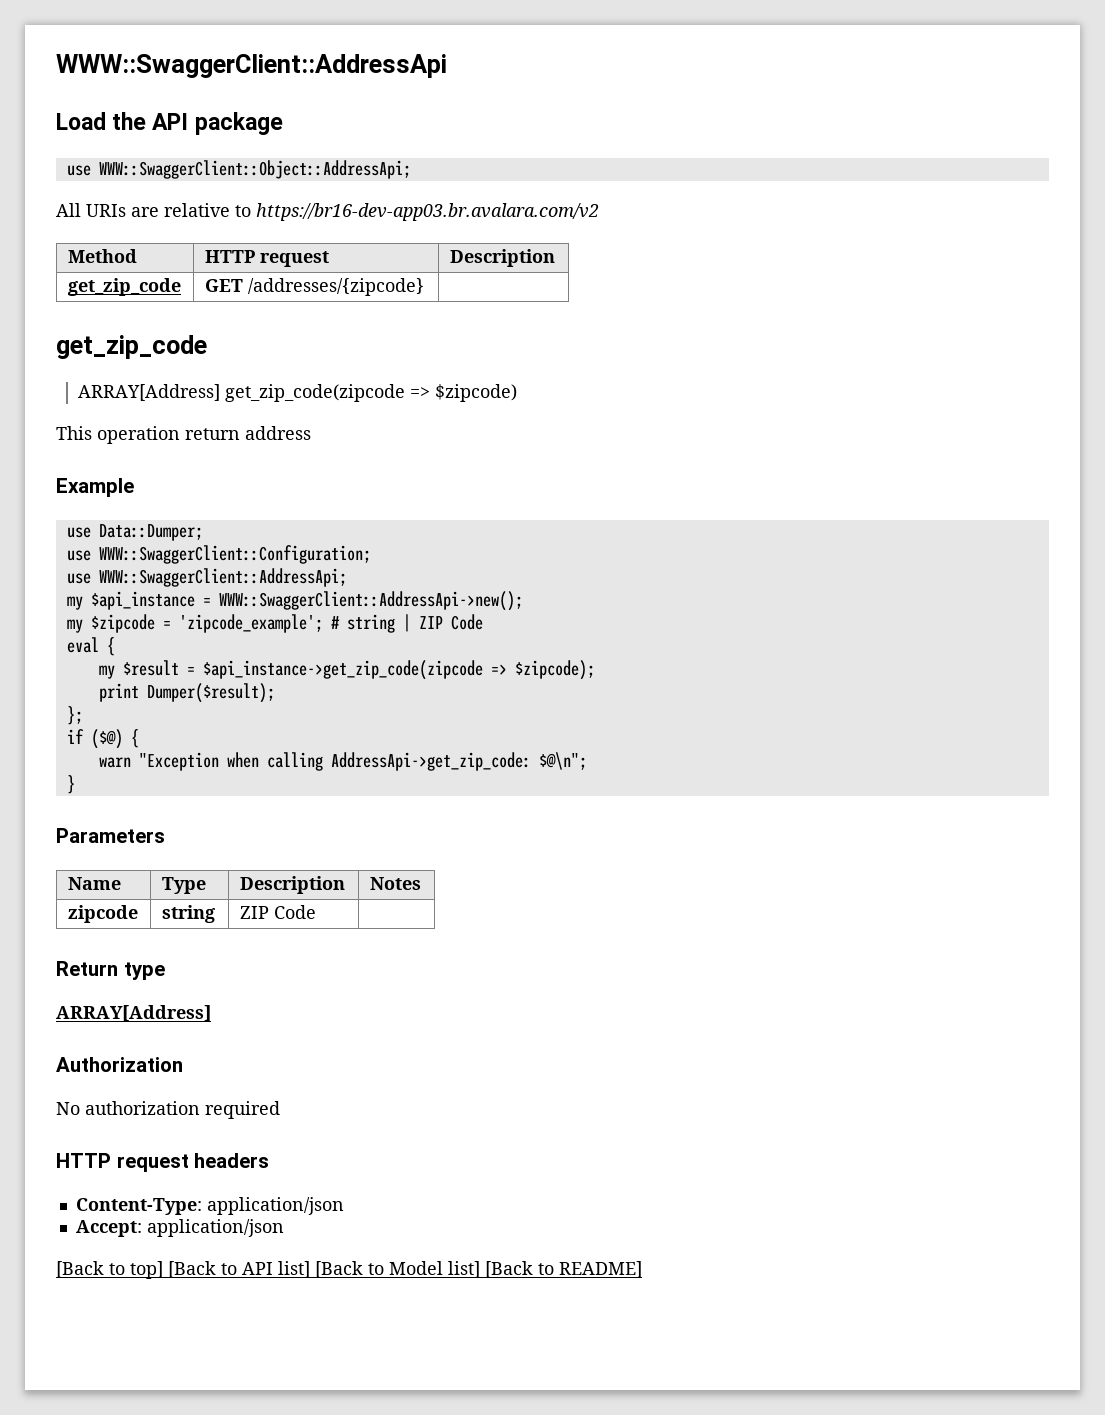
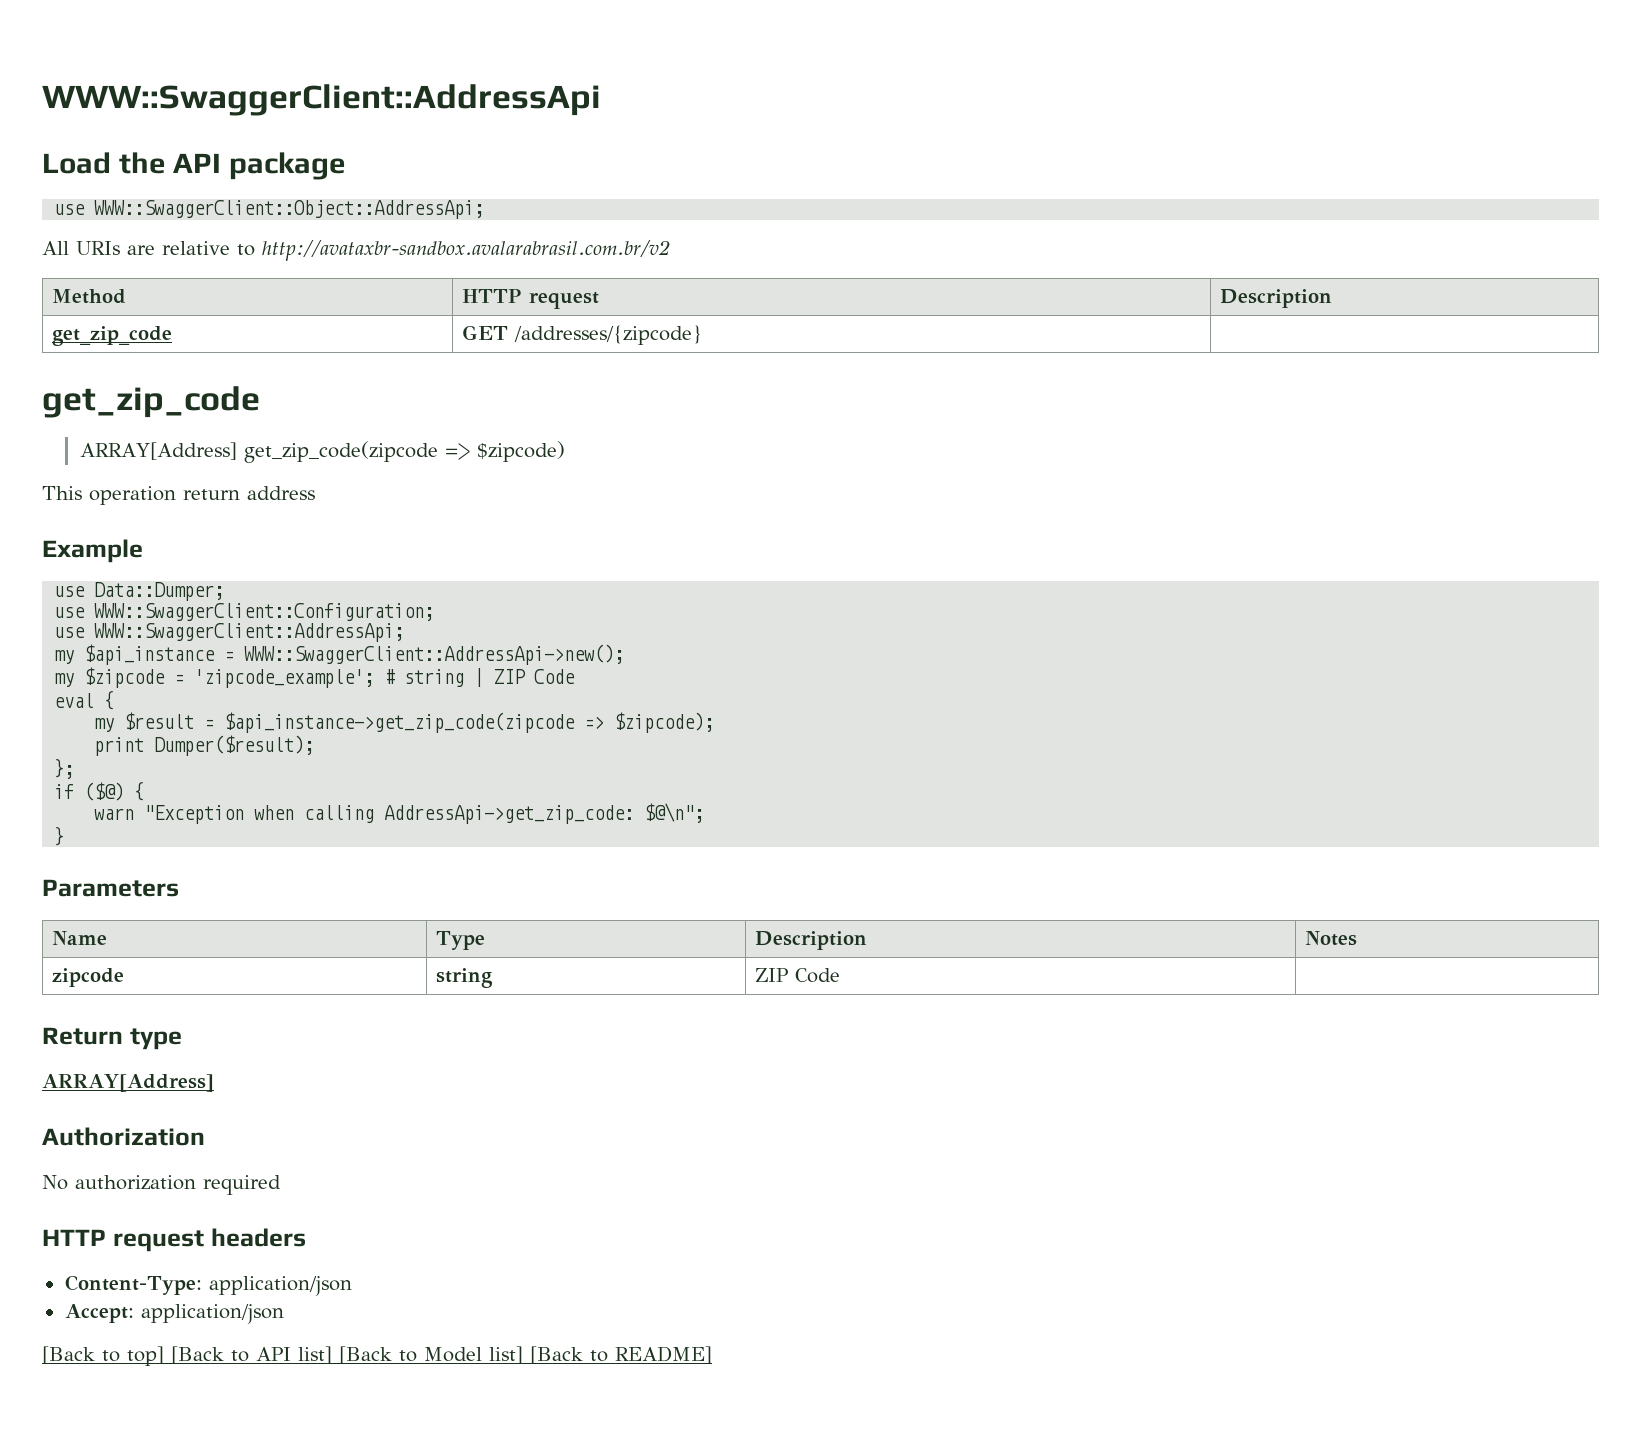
[256,203,599,221] https://br16-dev-app03.br.avalara.com/v2 -> [262,240,671,261] http://avataxbr-sandbox.avalarabrasil.com.br/v2

